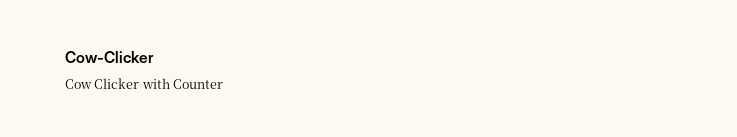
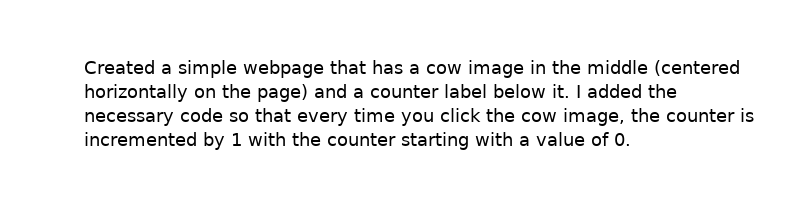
[65,51,154,63] [65,78,224,89] Cow-Clicker // Cow Clicker with Counter -> [84,60,740,78] [84,84,677,102] [84,108,754,126] [84,132,631,150] Created a simple webpage that has a cow image in the middle (centered horizontally on the page) and a counter label below it. I added the necessary code so that every time you click the cow image, the counter is incremented by 1 with the counter starting with a value of 0.

